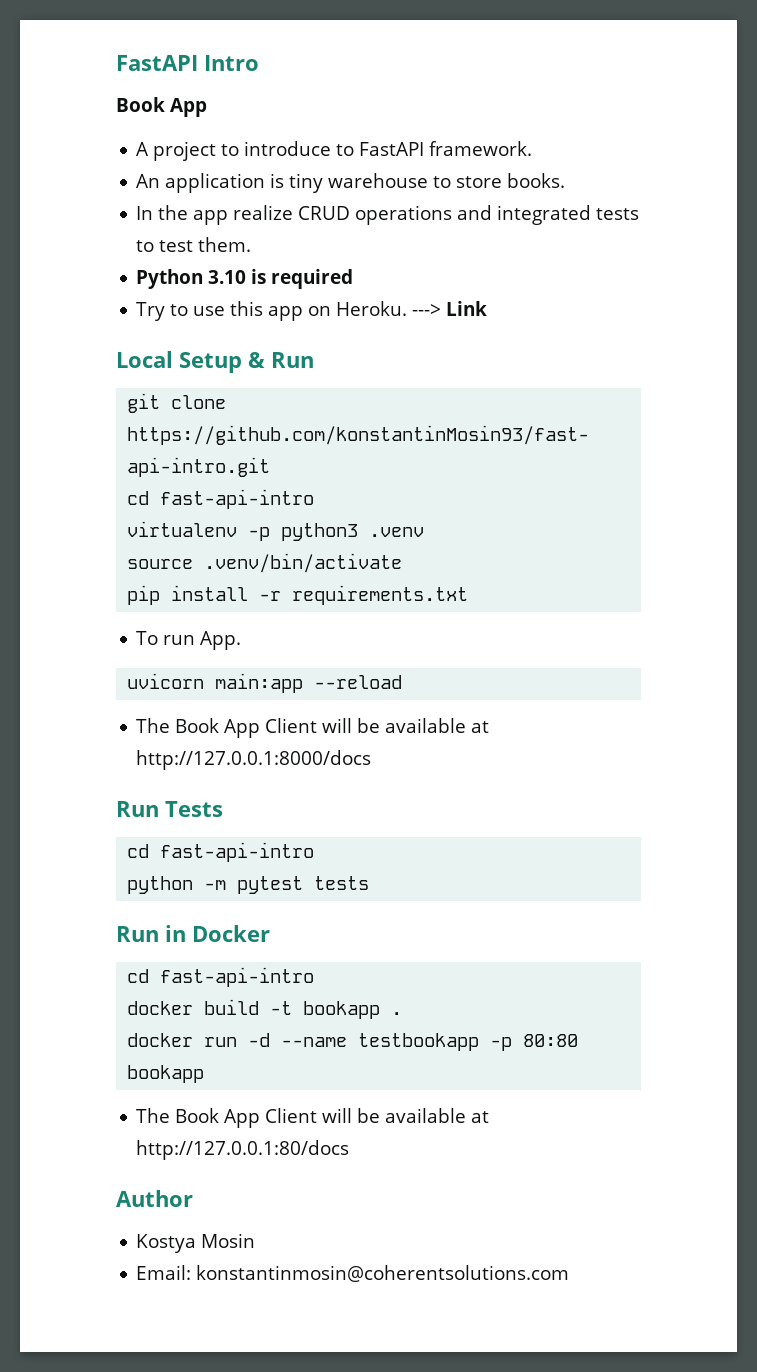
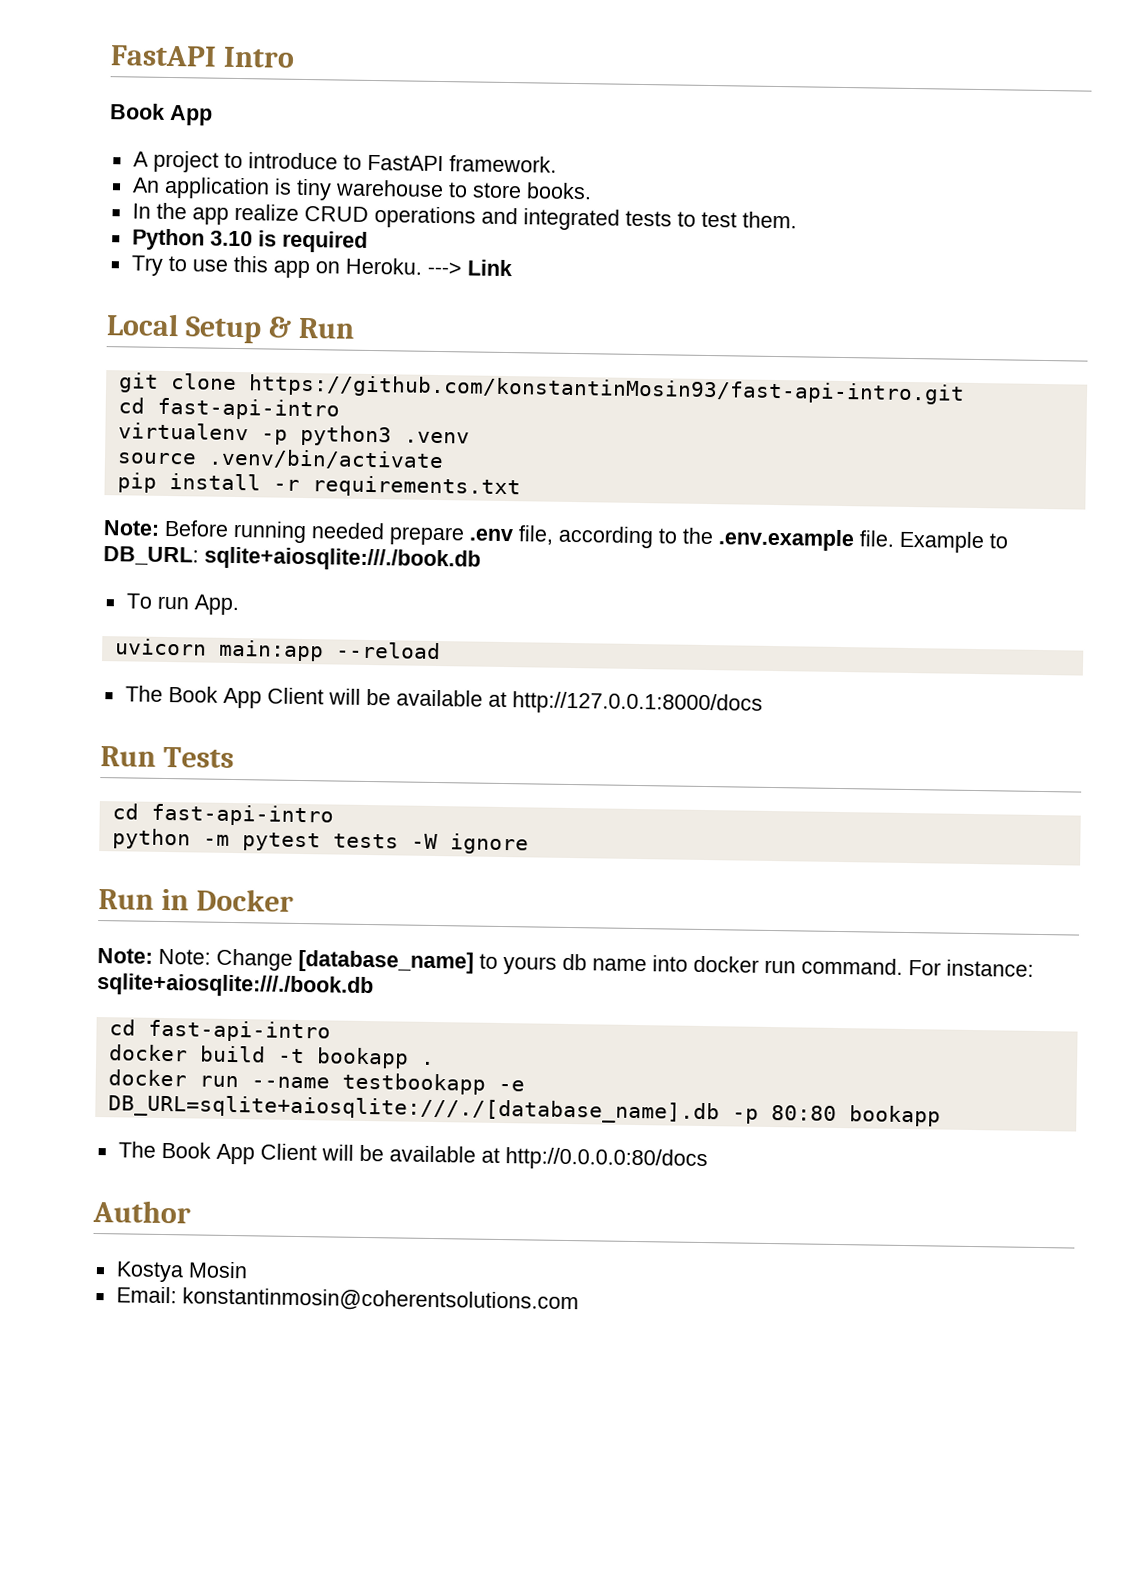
(469, 595) none -> [103,519,1008,554] [103,546,481,572] // Note: Before running needed prepare .env file, according to the .env.example file. Example to DB_URL: sqlite+aiosqlite:///./book.db
(370, 883) none -> [410,833,529,855] -W ignore
(270, 933) none -> [97,948,1034,977] [97,973,374,999] // Note: Note: Change [database_name] to yours db name into docker run command. For instance: sqlite+aiosqlite:///./book.db
[248,1033,271,1047] -d -> (239, 1081) none
(480, 1042) none -> [497,1079,525,1092] [107,1094,720,1125] -e DB_URL=sqlite+aiosqlite:///./[database_name].db
[136,1140,350,1160] http://127.0.0.1:80/docs -> [504,1147,708,1172] http://0.0.0.0:80/docs

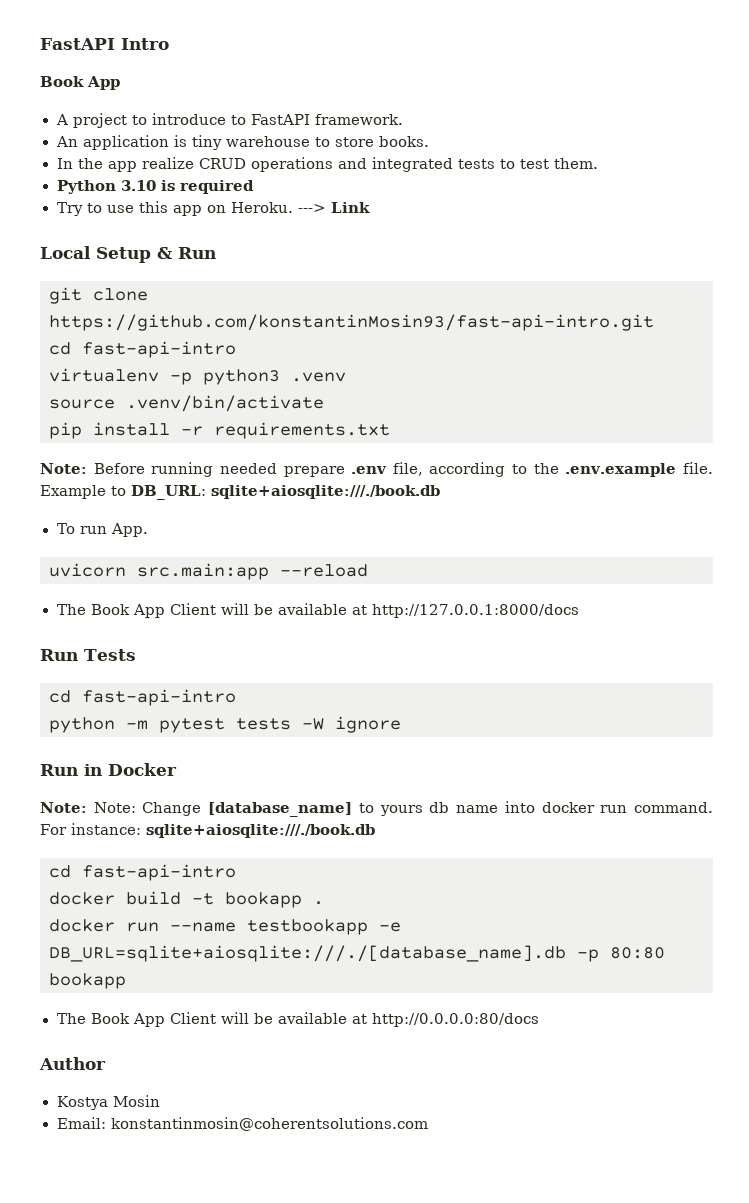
[218,639,324,662] main:app -> [137,563,269,580] src.main:app

